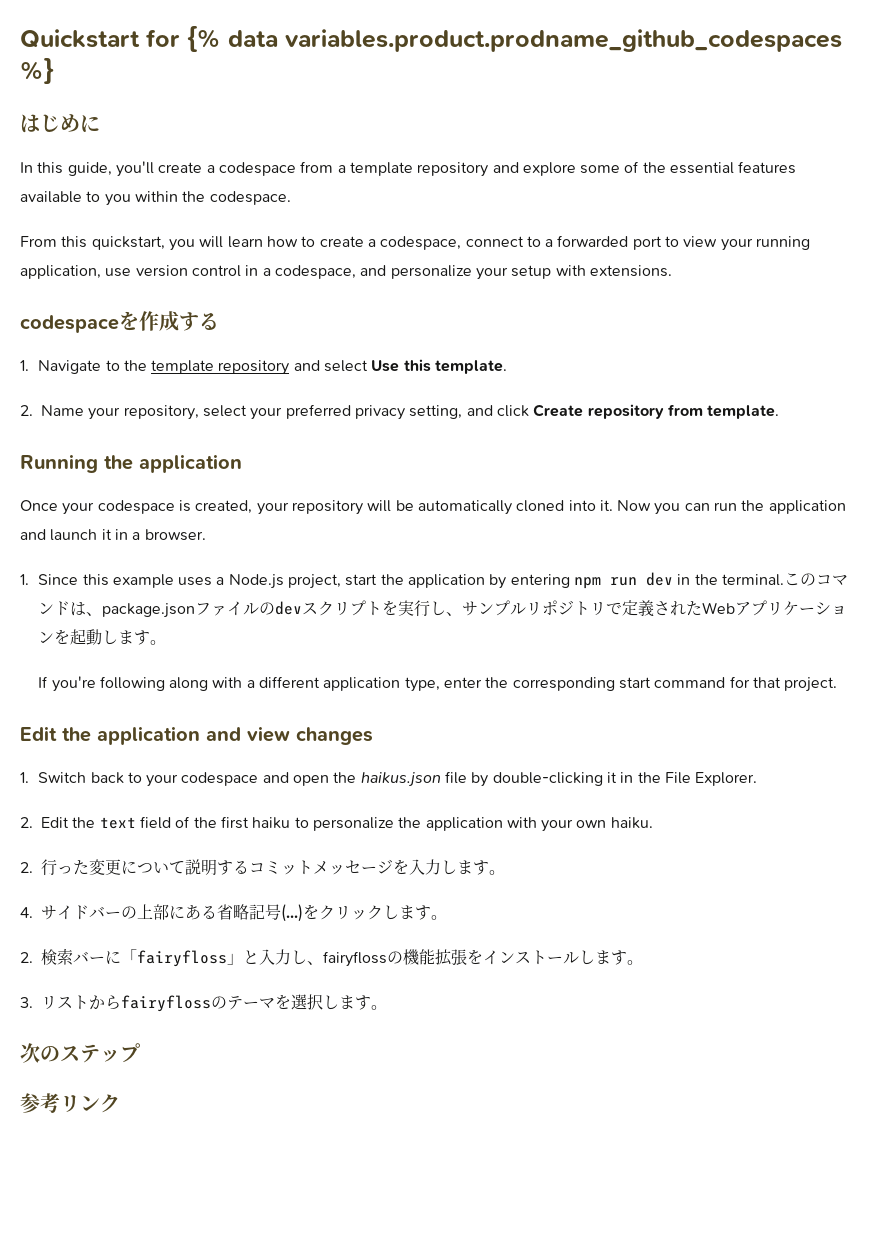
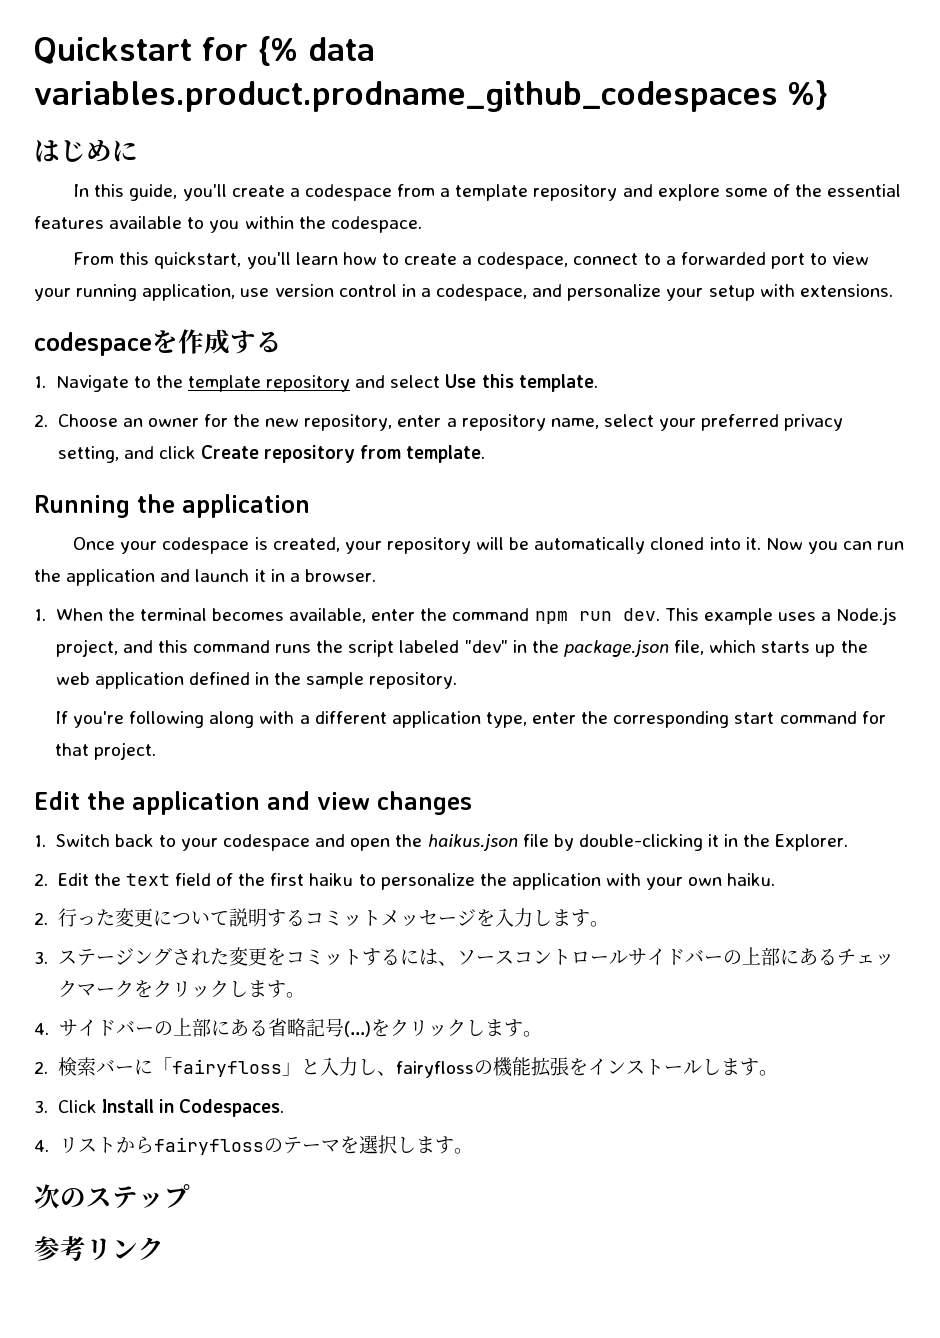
[168,236,224,251] you will -> [246,252,291,269] you'll
[41,405,199,420] Name your repository, -> [57,414,599,431] Choose an owner for the new repository, enter a repository name,
[38,574,109,586] Since this -> [55,608,699,624] When the terminal becomes available, enter the command npm run dev. This
[345,572,848,589] [38,600,848,618] [38,629,167,645] start the application by entering npm run dev in the terminal.このコマンドは、package.jsonファイルのdevスクリプトを実行し、サンプルリポジトリで定義されたWebアプリケーションを起動します。 -> [122,640,868,657] [55,672,458,689] and this command runs the script labeled "dev" in the package.json file, which starts up the web application defined in the sample repository.
[664,772,691,784] File -> (771, 840) none
(505, 872) none -> [34,947,894,966] [57,980,305,998] // 3.ステージングされた変更をコミットするには、ソースコントロールサイドバーの上部にあるチェックマークをクリックします。
(33, 1002) none -> [57,1099,284,1117] [34,1140,49,1152] Click Install in Codespaces. // 4.

